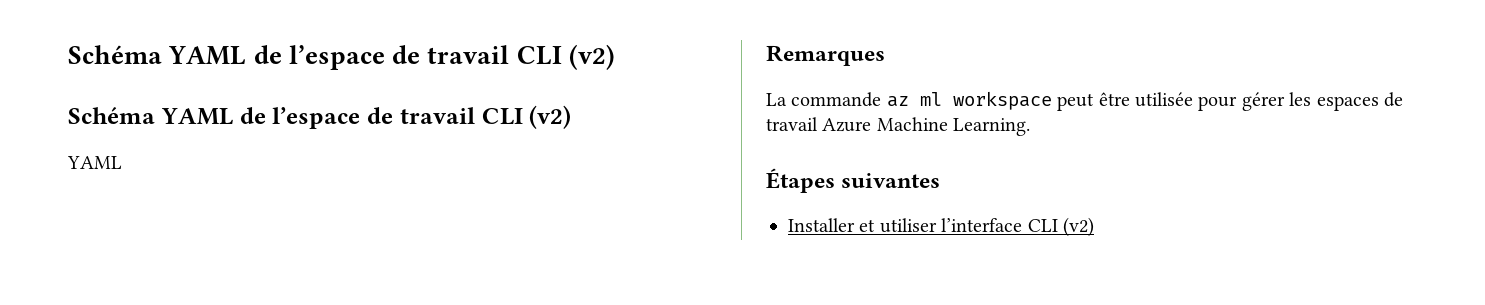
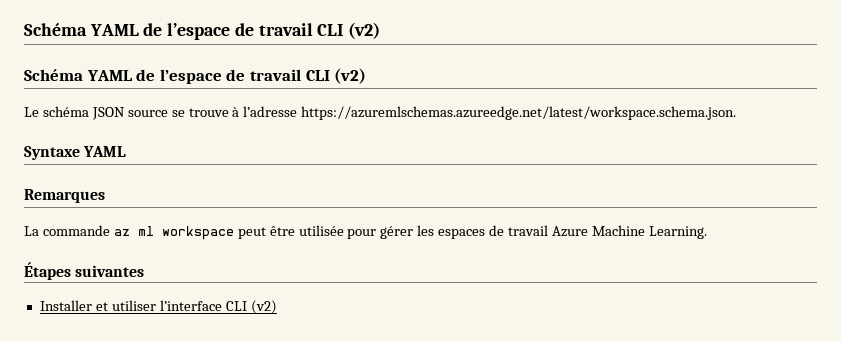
(572, 117) none -> [24,106,737,120] [24,146,80,160] Le schéma JSON source se trouve à l’adresse https://azuremlschemas.azureedge.net/latest/workspace.schema.json. // Syntaxe

